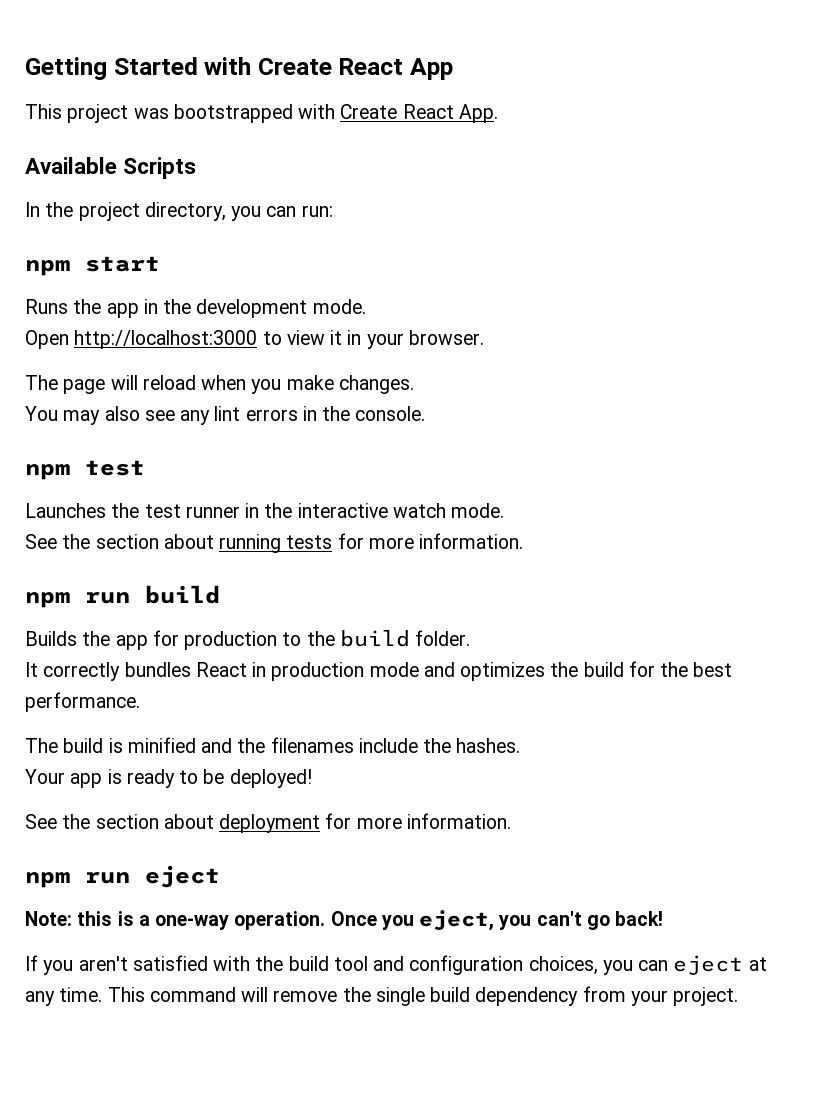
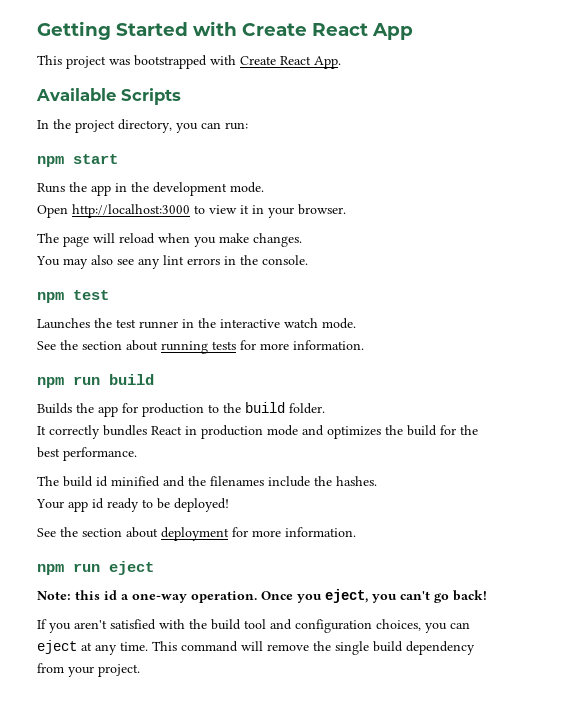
[108,738,123,753] is -> [96,476,108,487] id
[107,769,122,784] is -> [92,498,104,509] id
[117,911,134,926] is -> [104,590,117,600] id

